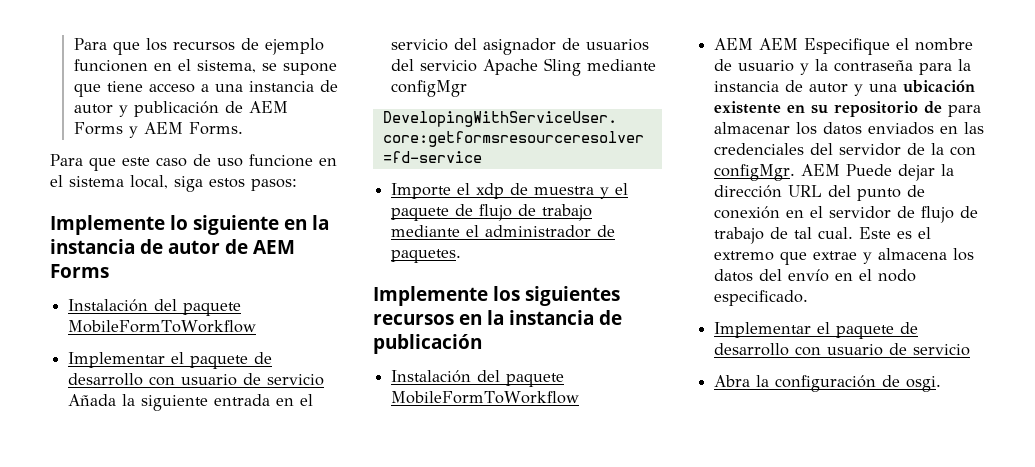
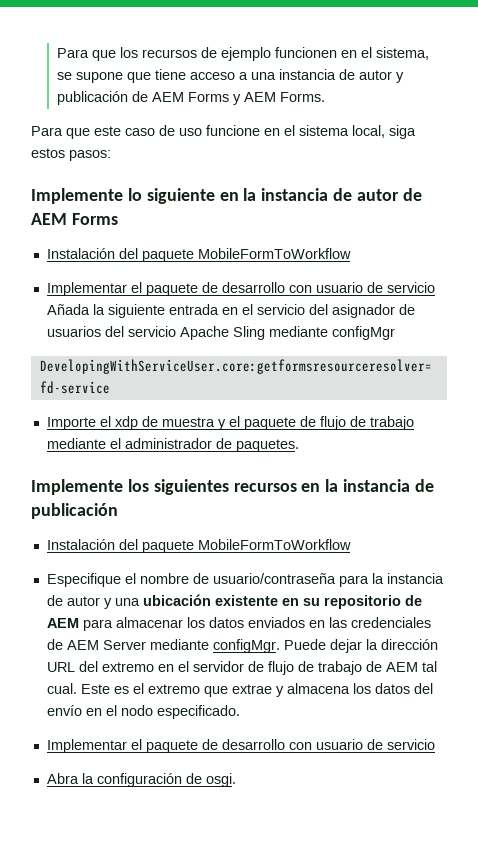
[714,38,799,50] AEM AEM -> (351, 544) none
[738,59,914,75] usuario y la contraseña -> [212,573,336,584] usuario/contraseña
(943, 107) none -> [46,618,79,628] AEM
[810,143,977,156] [714,164,841,181] del servidor de la con configMgr. AEM -> [46,639,280,653] de AEM Server mediante configMgr.
[857,185,926,201] [714,206,781,219] punto de conexión -> [101,662,154,672] extremo
(789, 233) none -> [385,662,418,672] AEM

